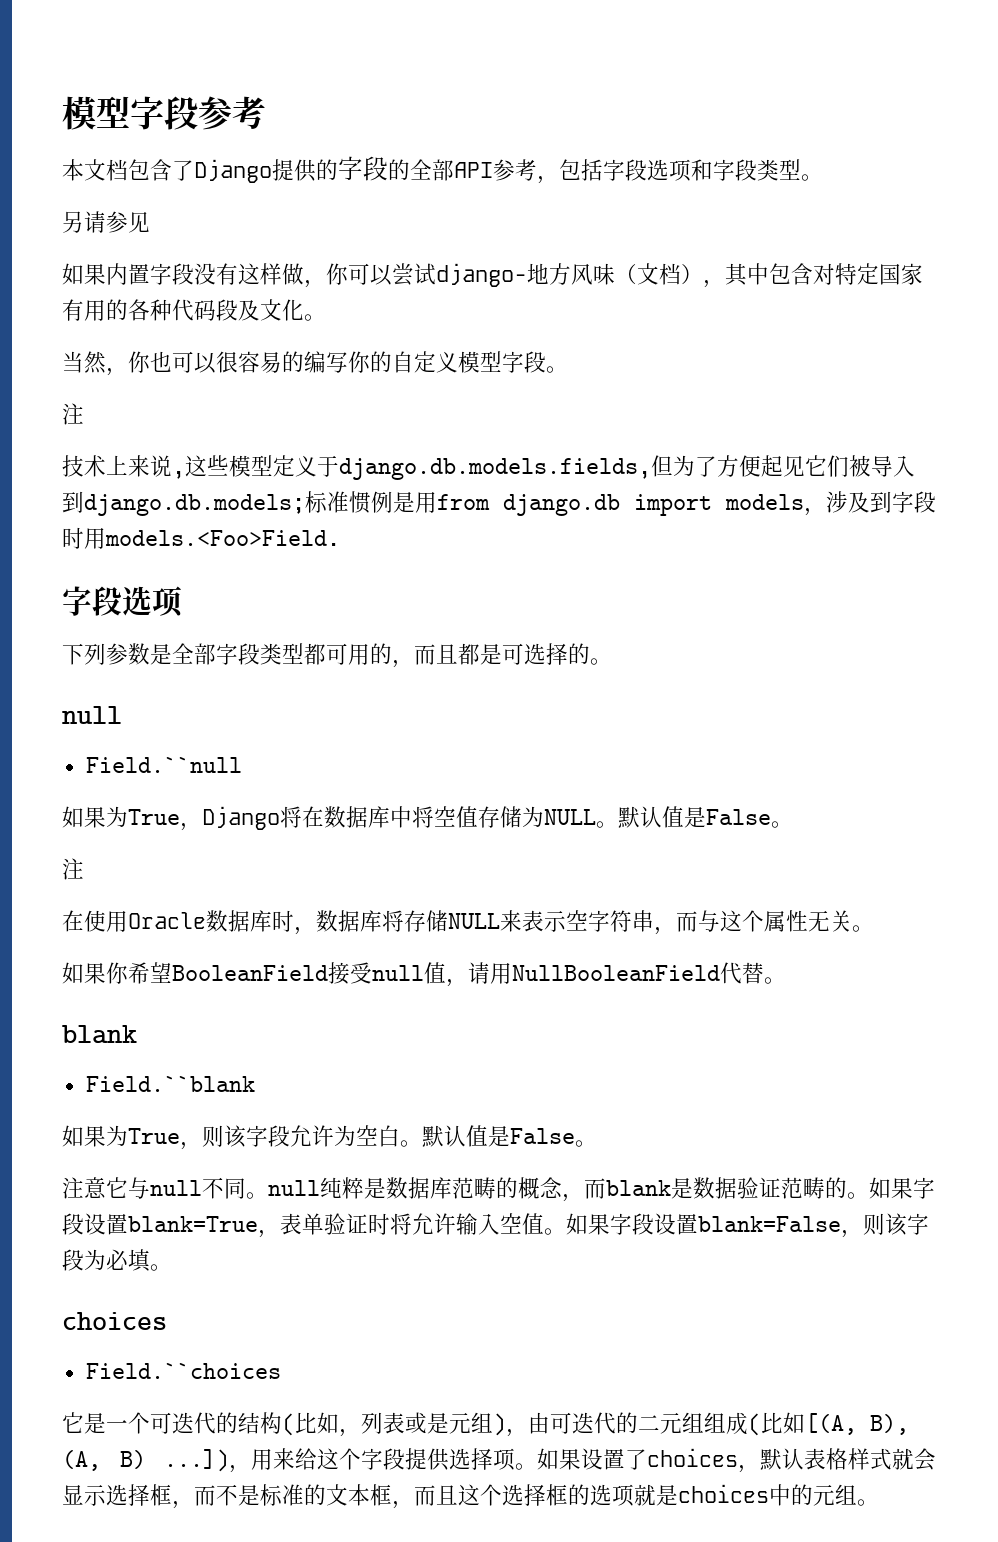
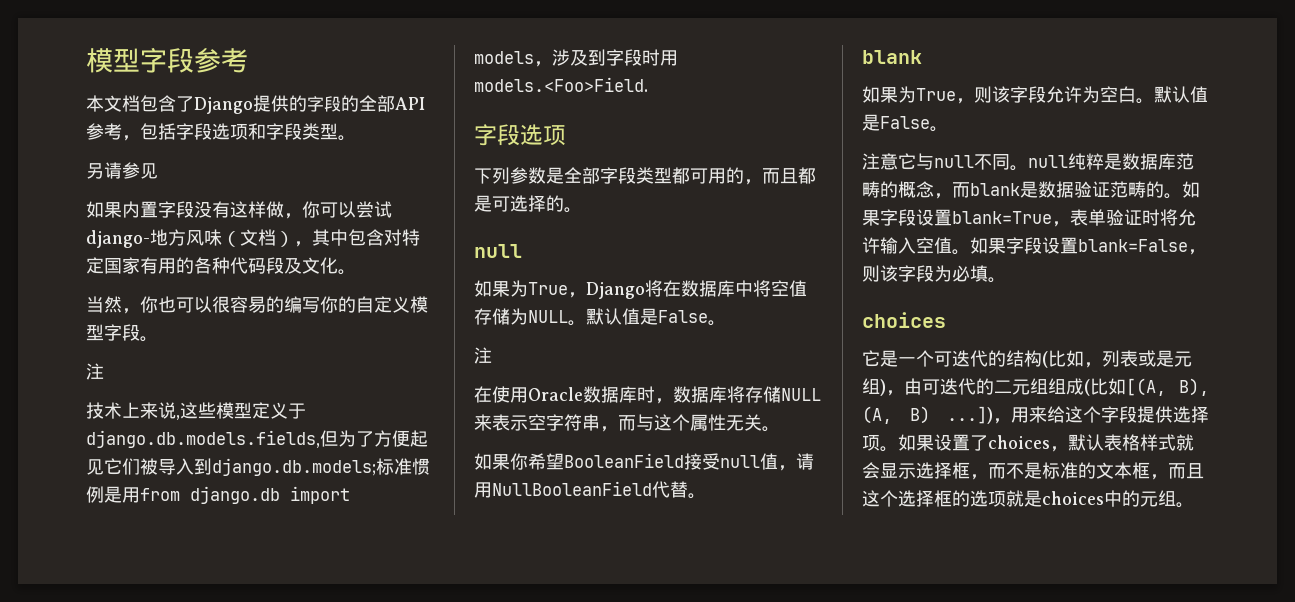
[85,757,242,773] // Field.``null -> (522, 251) none
[85,1076,255,1092] // Field.``blank -> (922, 57) none
[85,1363,281,1379] // Field.``choices -> (946, 320) none

